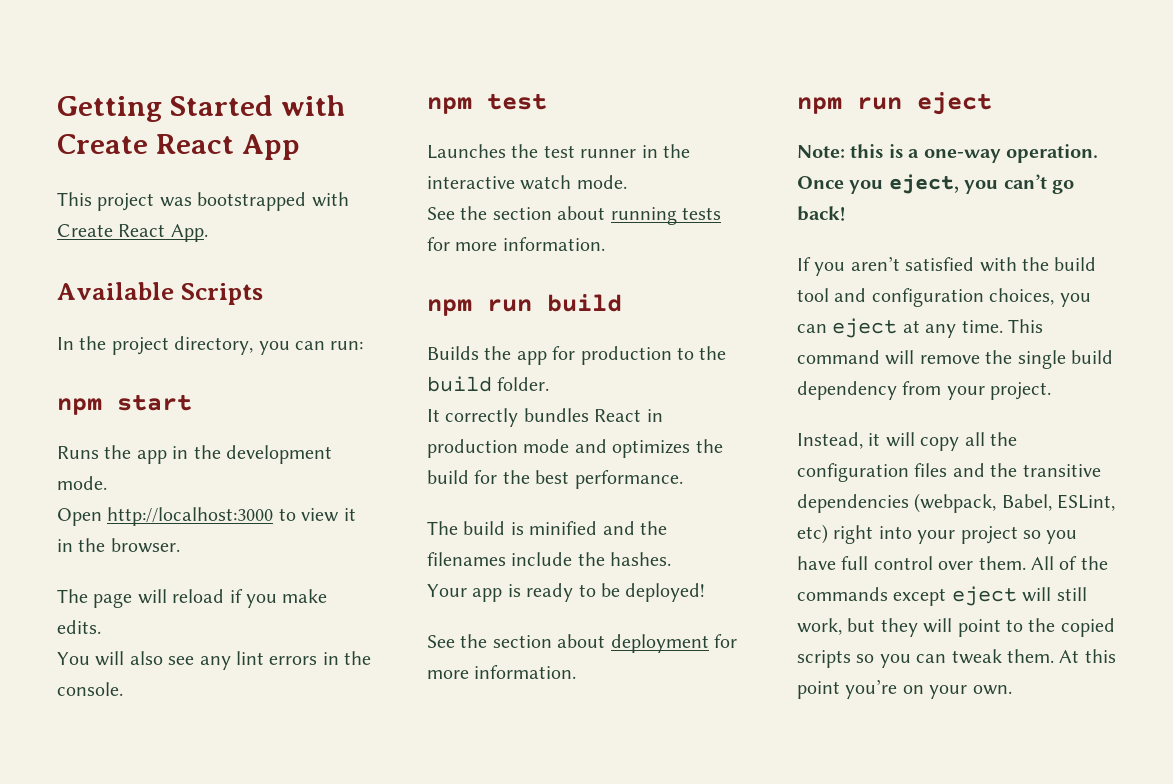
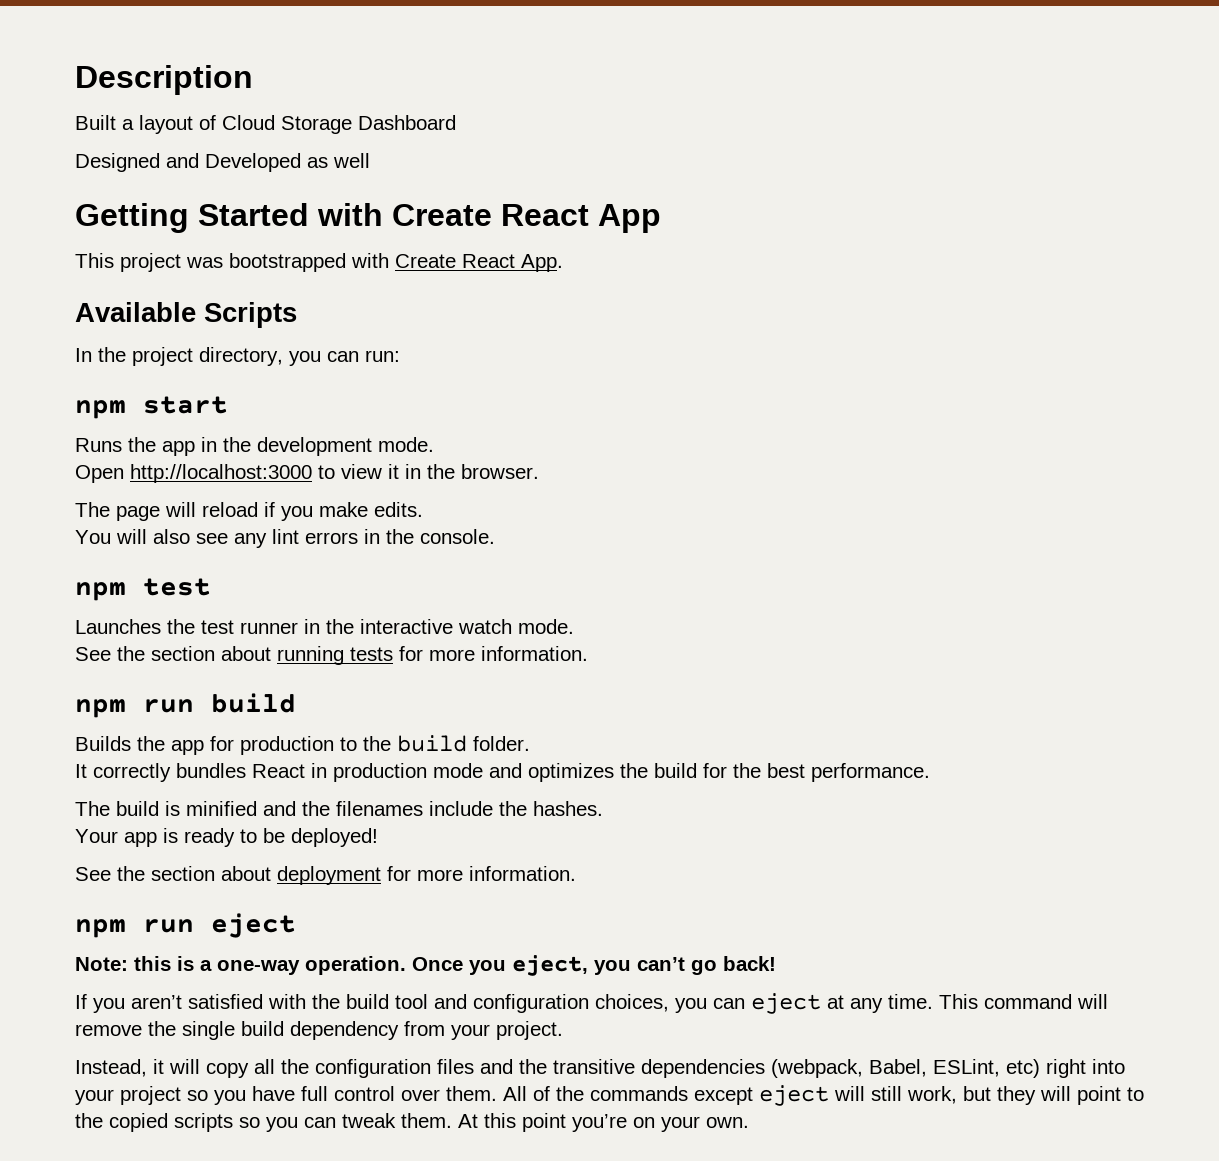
(57, 109) none -> [75,65,253,95] [75,115,456,134] [75,153,370,172] Description // Built a layout of Cloud Storage Dashboard // Designed and Developed as well //

